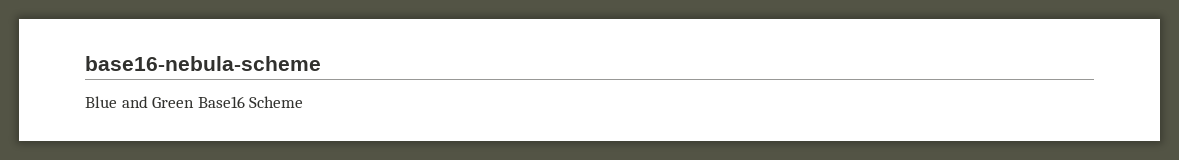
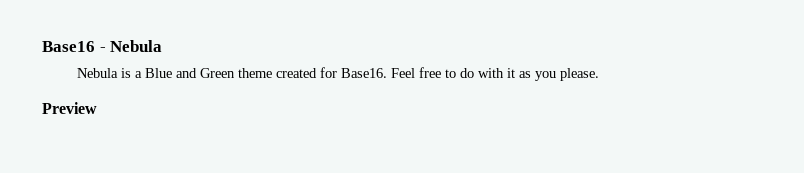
[85,56,321,71] [85,96,304,108] base16-nebula-scheme // Blue and Green Base16 Scheme -> [42,40,163,52] [76,67,599,81] [42,102,97,114] Base16 - Nebula // Nebula is a Blue and Green theme created for Base16. Feel free to do with it as you please. // Preview

